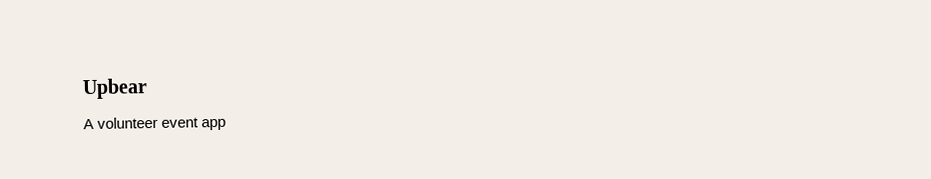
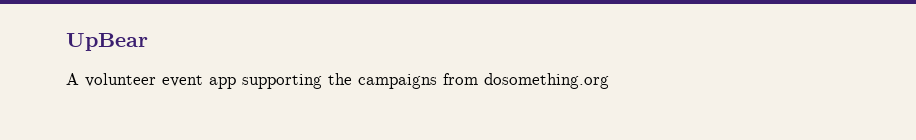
[82,78,148,100] Upbear -> [66,33,148,51] UpBear
(227, 124) none -> [242,73,609,89] supporting the campaigns from dosomething.org

